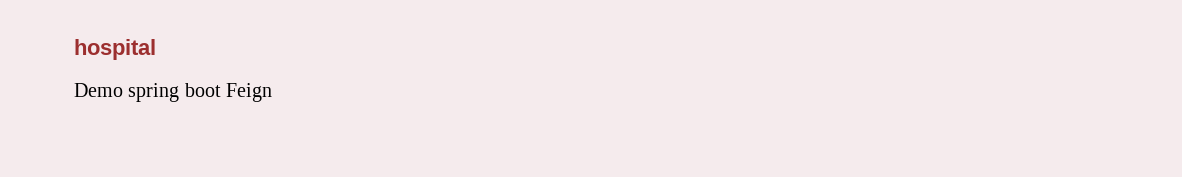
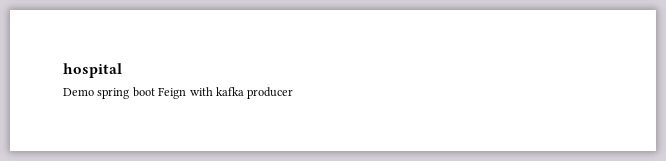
(273, 92) none -> [189,87,294,99] with kafka producer

